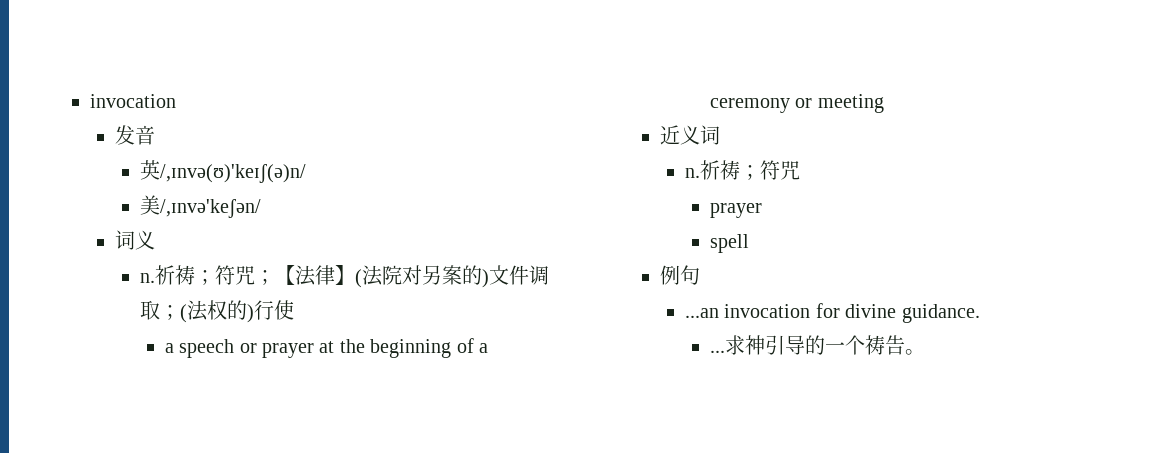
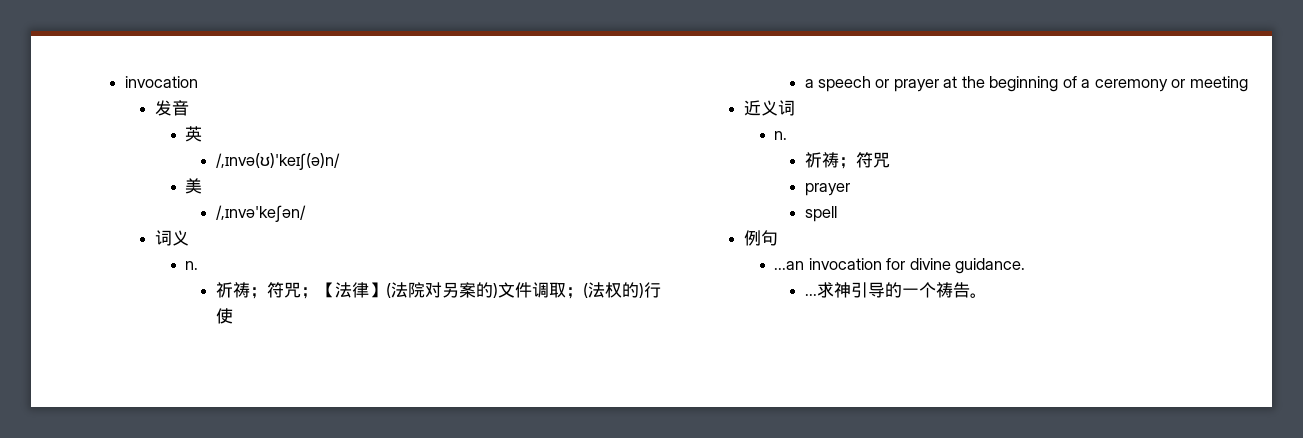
(160, 170) none -> (203, 134) //
(160, 205) none -> (203, 186) //
(155, 278) none -> (199, 265) //
(700, 173) none -> (788, 135) //

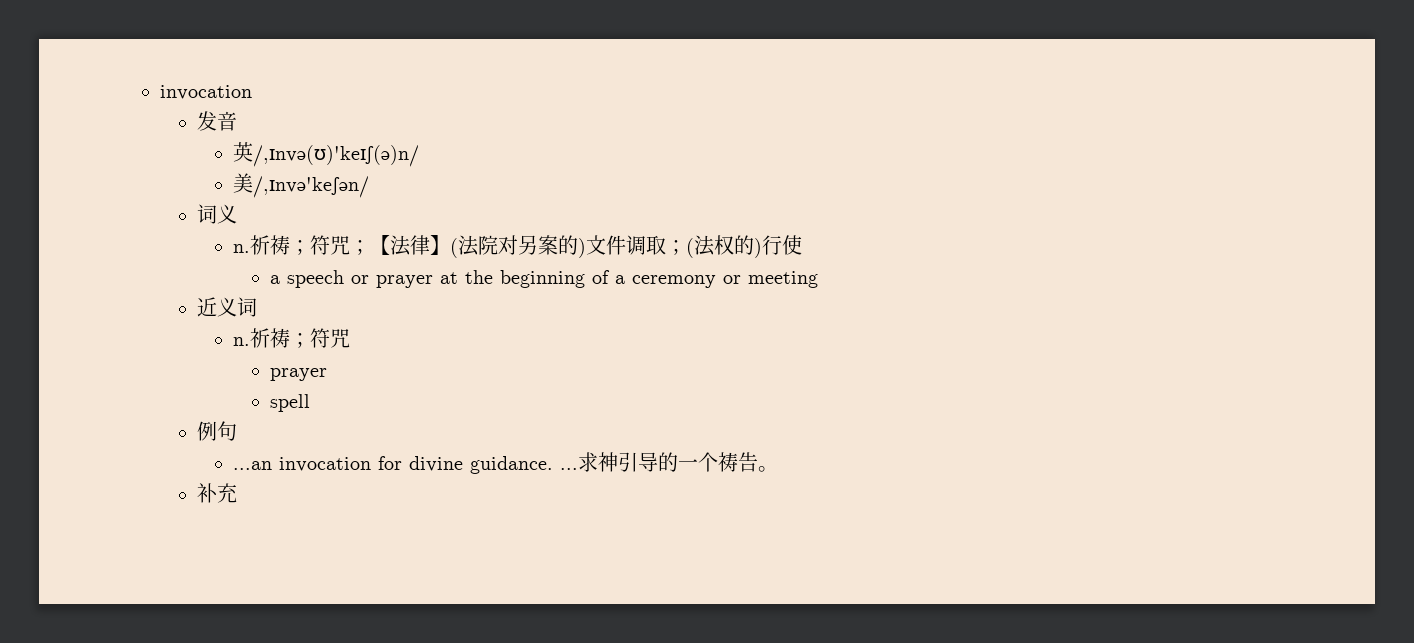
(203, 134) // -> (254, 152) none
(203, 186) // -> (254, 183) none
(199, 265) // -> (251, 248) none
(788, 135) // -> (251, 341) none
(1026, 266) // -> (554, 465) none
(987, 295) none -> [196,483,237,503] // 补充

